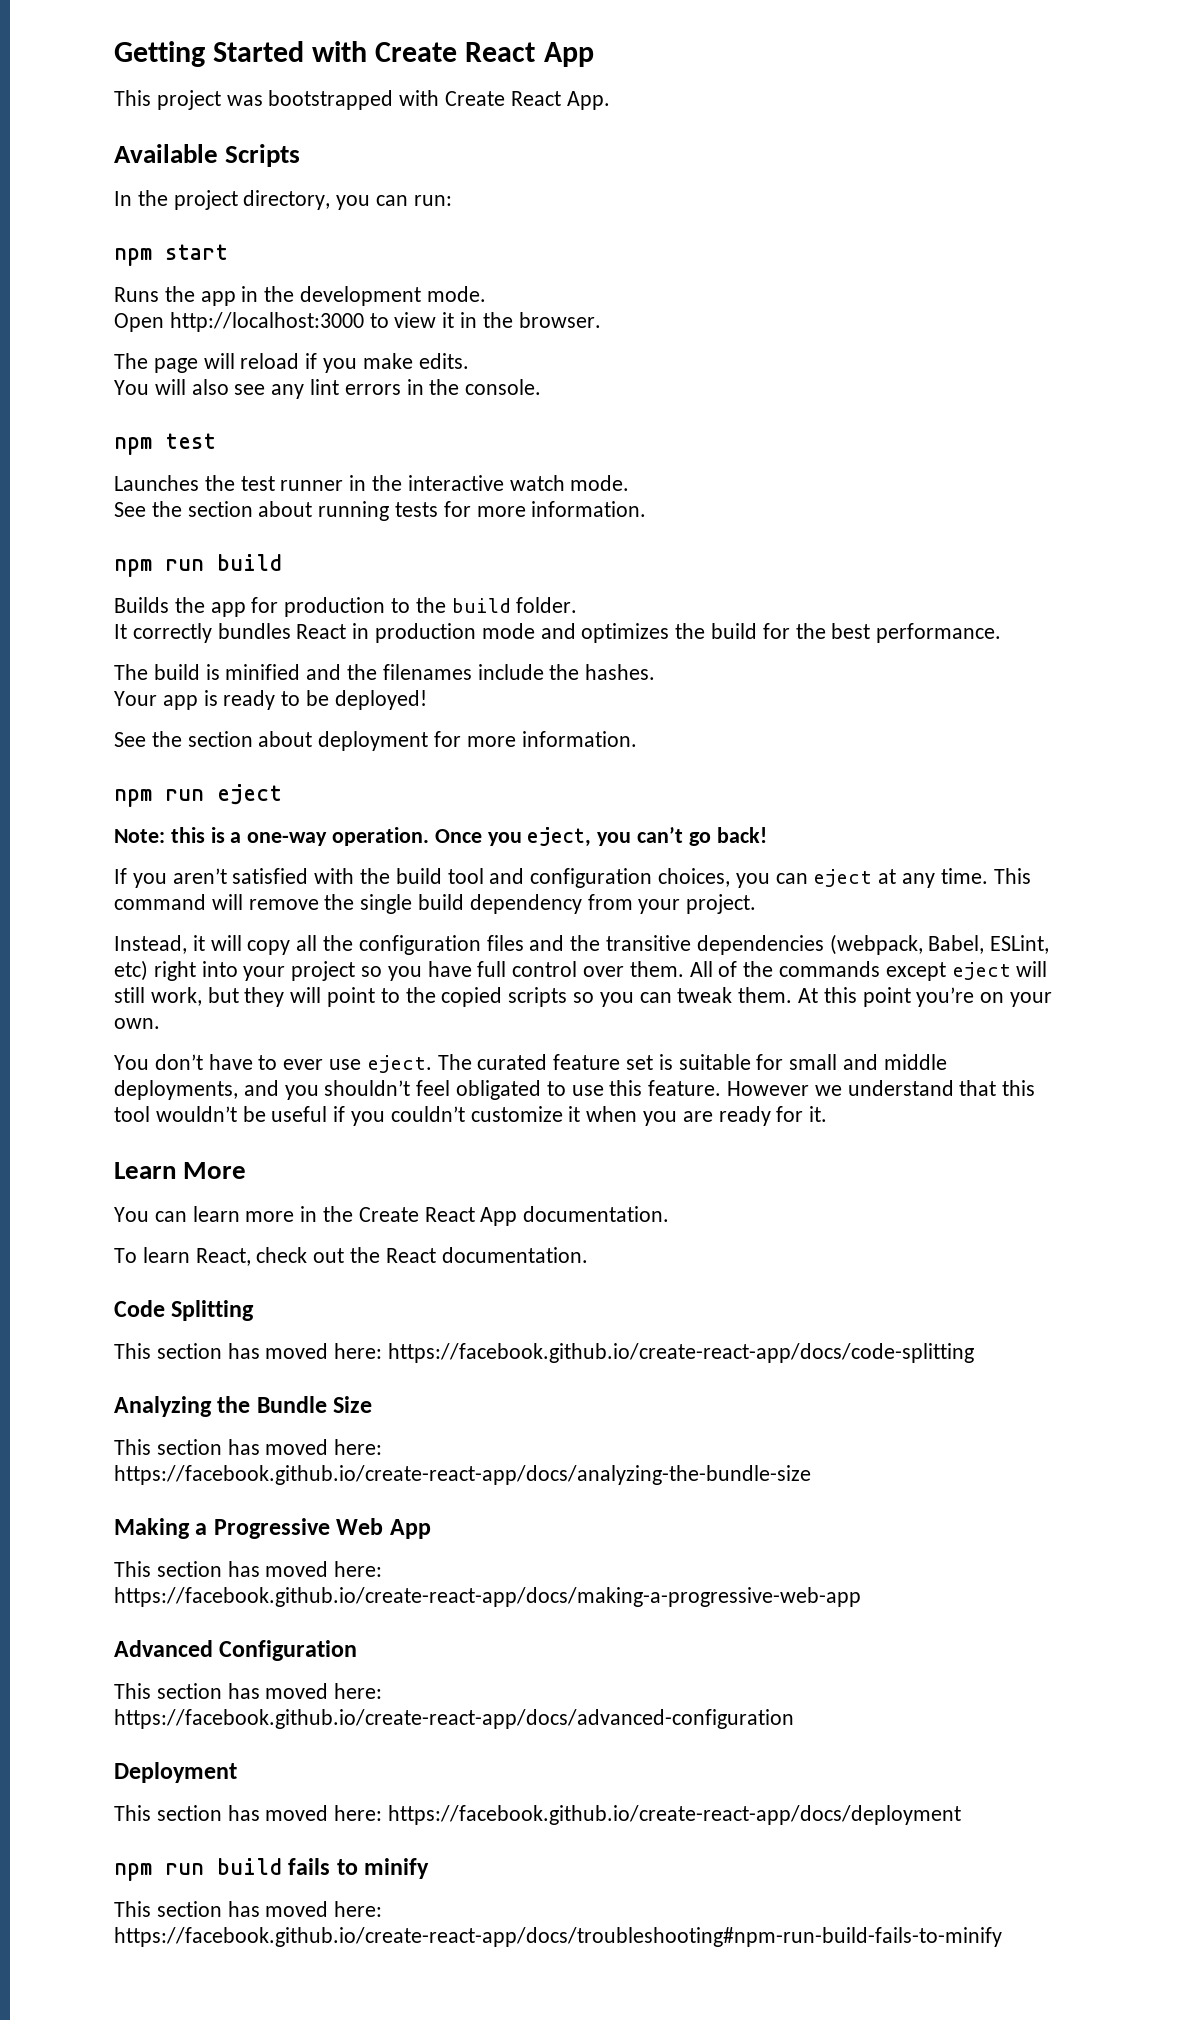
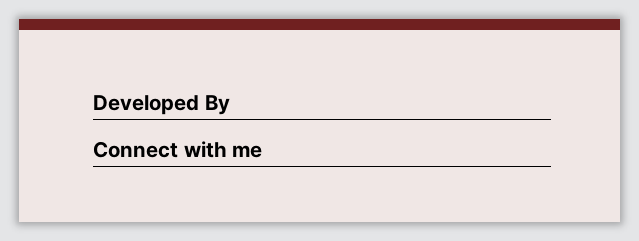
[114,41,594,67] [114,90,610,110] [114,144,301,167] [114,190,452,210] [114,244,228,266] [114,286,486,306] [114,312,601,332] [114,353,469,373] [114,379,542,399] [114,433,216,455] [114,475,630,491] [114,501,647,521] [114,554,282,577] [114,597,578,617] [114,623,1002,643] [114,664,656,680] [114,690,427,710] [114,731,637,751] [114,784,282,807] [114,827,767,847] [114,868,1031,888] [114,894,757,914] [114,934,1050,955] [114,960,1048,981] [114,987,1053,1007] [114,1018,160,1029] [114,1054,947,1073] [114,1080,1036,1100] [114,1106,828,1126] [114,1162,247,1179] [114,1206,670,1226] [114,1247,588,1266] [114,1300,255,1321] [114,1343,975,1363] [114,1396,373,1417] [114,1439,383,1455] [114,1465,811,1485] [114,1518,431,1539] [114,1561,383,1577] [114,1587,861,1607] [114,1640,358,1661] [114,1683,383,1699] [114,1709,794,1729] [114,1762,237,1783] [114,1805,962,1825] [114,1858,430,1881] [114,1901,383,1917] [114,1927,1002,1947] Getting Started with Create React App // This project was bootstrapped with Create React App. // Available Scripts // In the project directory, you can run: // npm start // Runs the app in the development mode. // Open http://localhost:3000 to view it in the browser. // The page will reload if you make edits. // You will also see any lint errors in the console. // npm test // Launches the test runner in the interactive watch mode. // See the section about running tests for more information. // npm run build // Builds the app for production to the build folder. // It correctly bundles React in production mode and optimizes the build for the best performance. // The build is minified and the filenames include the hashes. // Your app is ready to be deployed! // See the section about deployment for more information. // npm run eject // Note: this is a one-way operation. Once you eject, you can’t go back! // If you aren’t satisfied with the build tool and configuration choices, you can eject at any time. This command will remove the single build dependency from your project. // Instead, it will copy all the configuration files and the transitive dependencies (webpack, Babel, ESLint, etc) right into your project so you have full control over them. All of the commands except eject will still work, but they will point to the copied scripts so you can tweak them. At this point you’re on your own. // You don’t have to ever use eject. The curated feature set is suitable for small and middle deployments, and you shouldn’t feel obligated to use this feature. However we understand that this tool wouldn’t be useful if you couldn’t customize it when you are ready for it. // Learn More // You can learn more in the Create React App documentation. // To learn React, check out the React documentation. // Code Splitting // This section has moved here: https://facebook.github.io/create-react-app/docs/code-splitting // Analyzing the Bundle Size // This section has moved here: https://facebook.github.io/create-react-app/docs/analyzing-the-bundle-size // Making a Progressive Web App // This section has moved here: https://facebook.github.io/create-react-app/docs/making-a-progressive-web-app // Advanced Configuration // This section has moved here: https://facebook.github.io/create-react-app/docs/advanced-configuration // Deployment // This section has moved here: https://facebook.github.io/create-react-app/docs/deployment // npm run build fails to minify // This section has moved here: https://facebook.github.io/create-react-app/docs/troubleshooting#npm-run-build-fails-to-minify -> [93,95,230,115] [93,141,263,158] Developed By // Connect with me

